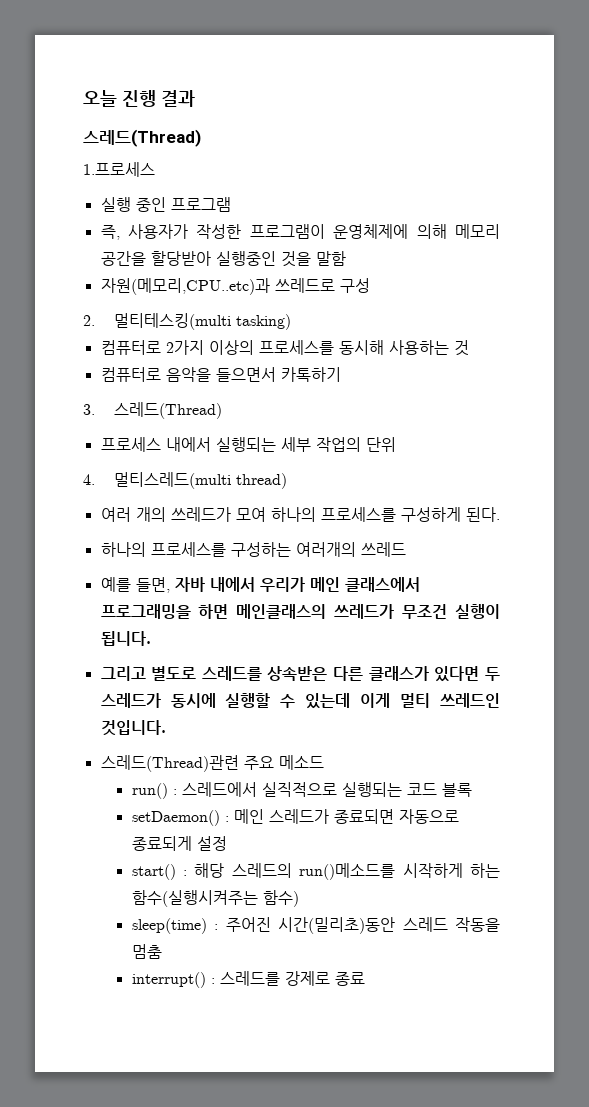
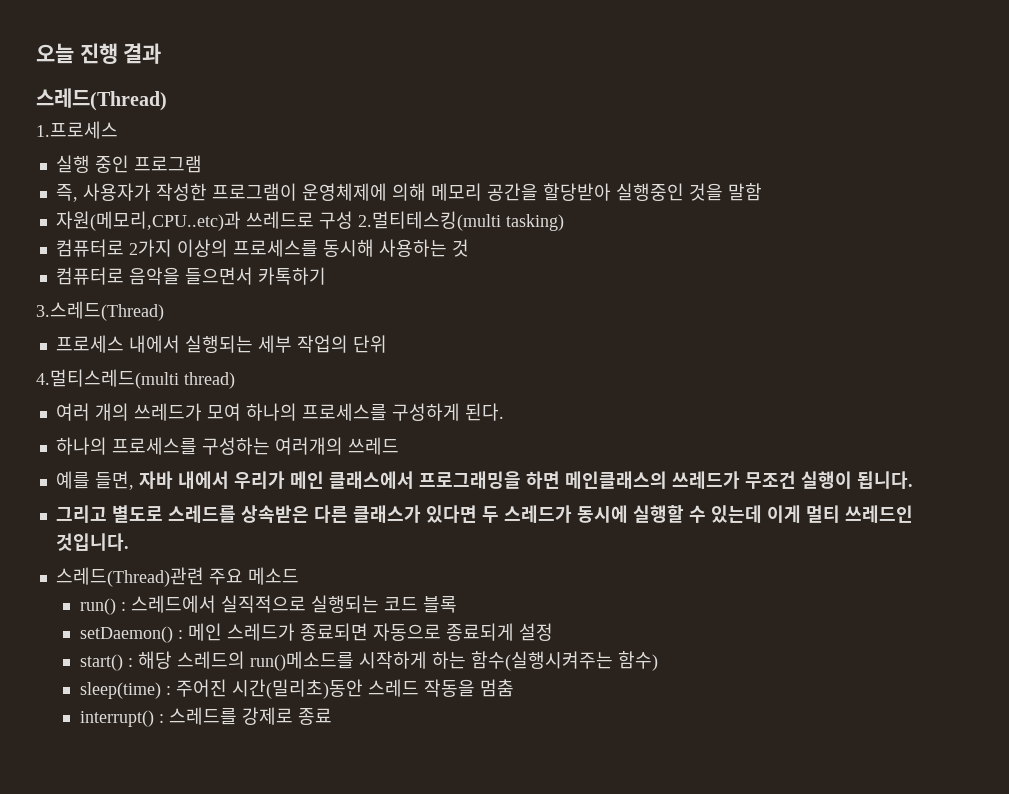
[83,313,232,330] // 2. 멀티테스킹(multi -> [357,211,501,231] 2.멀티테스킹(multi
[83,402,223,419] 3. 스레드(Thread) -> [36,301,164,321] 3.스레드(Thread)
[83,472,232,489] 4. 멀티스레드(multi -> [36,369,179,389] 4.멀티스레드(multi

